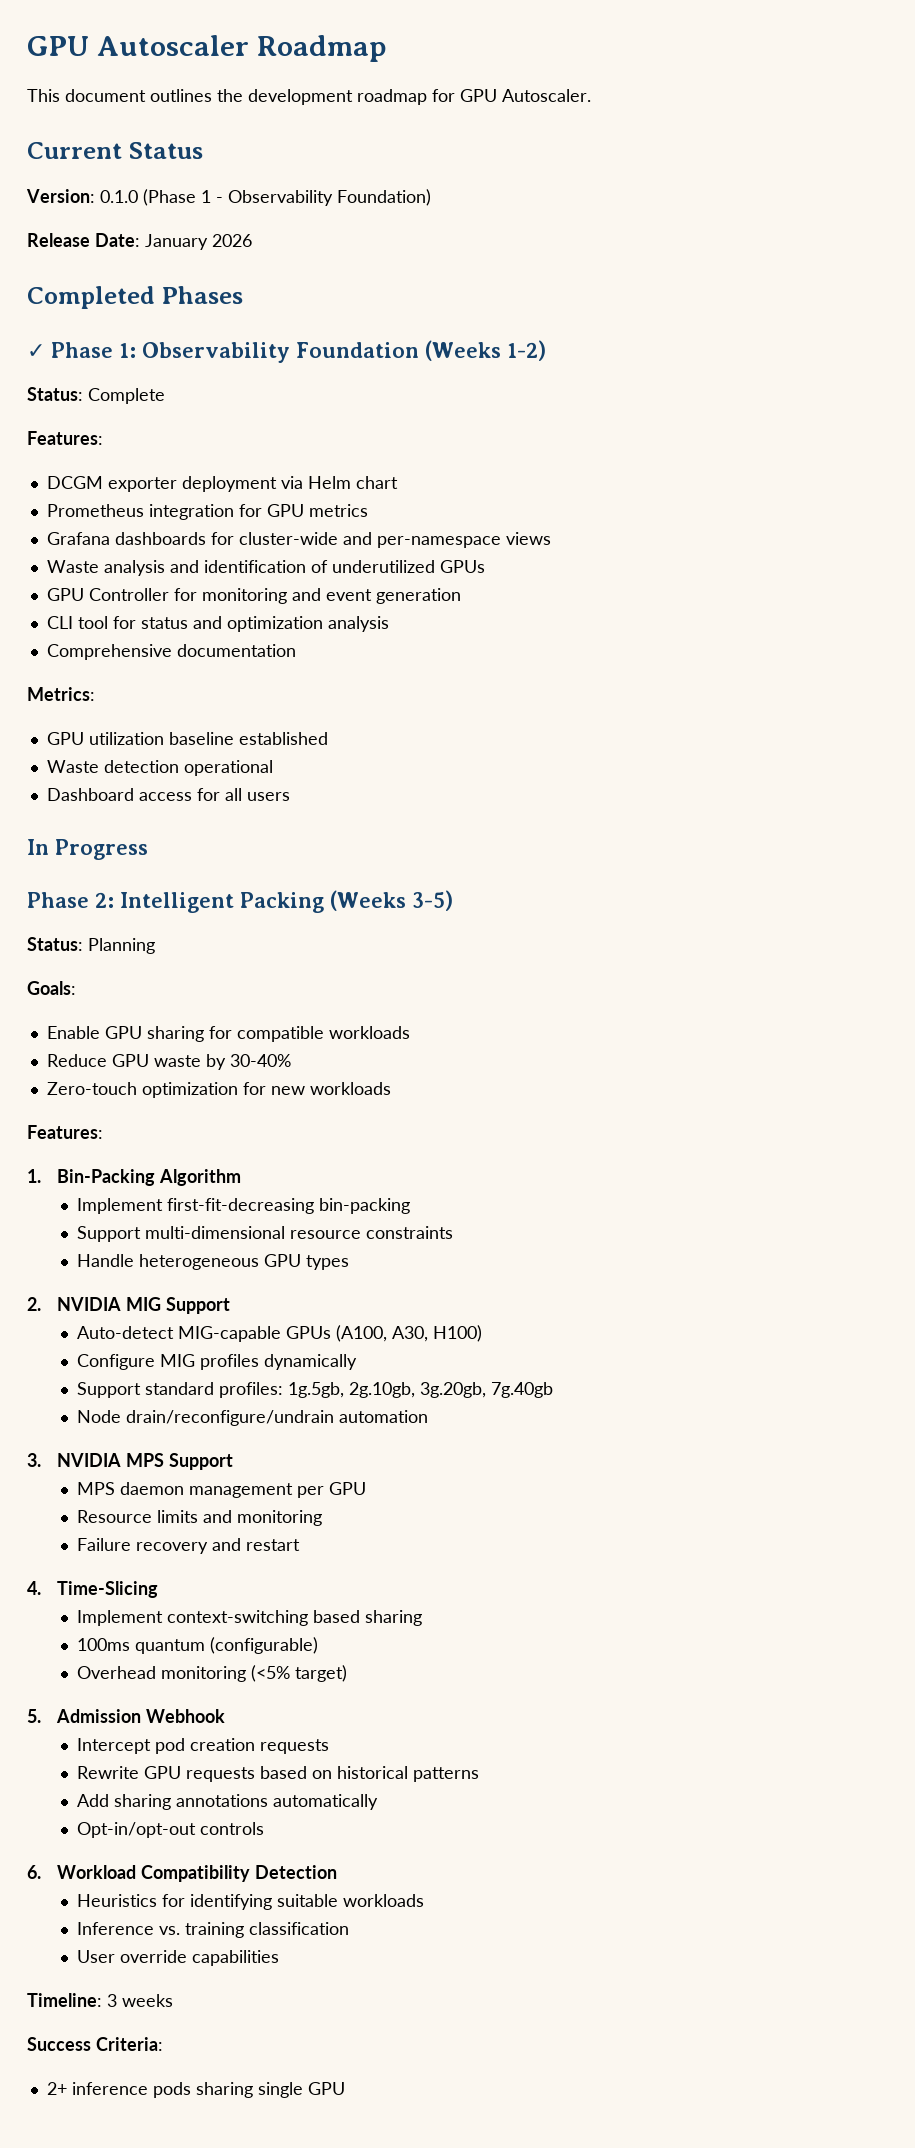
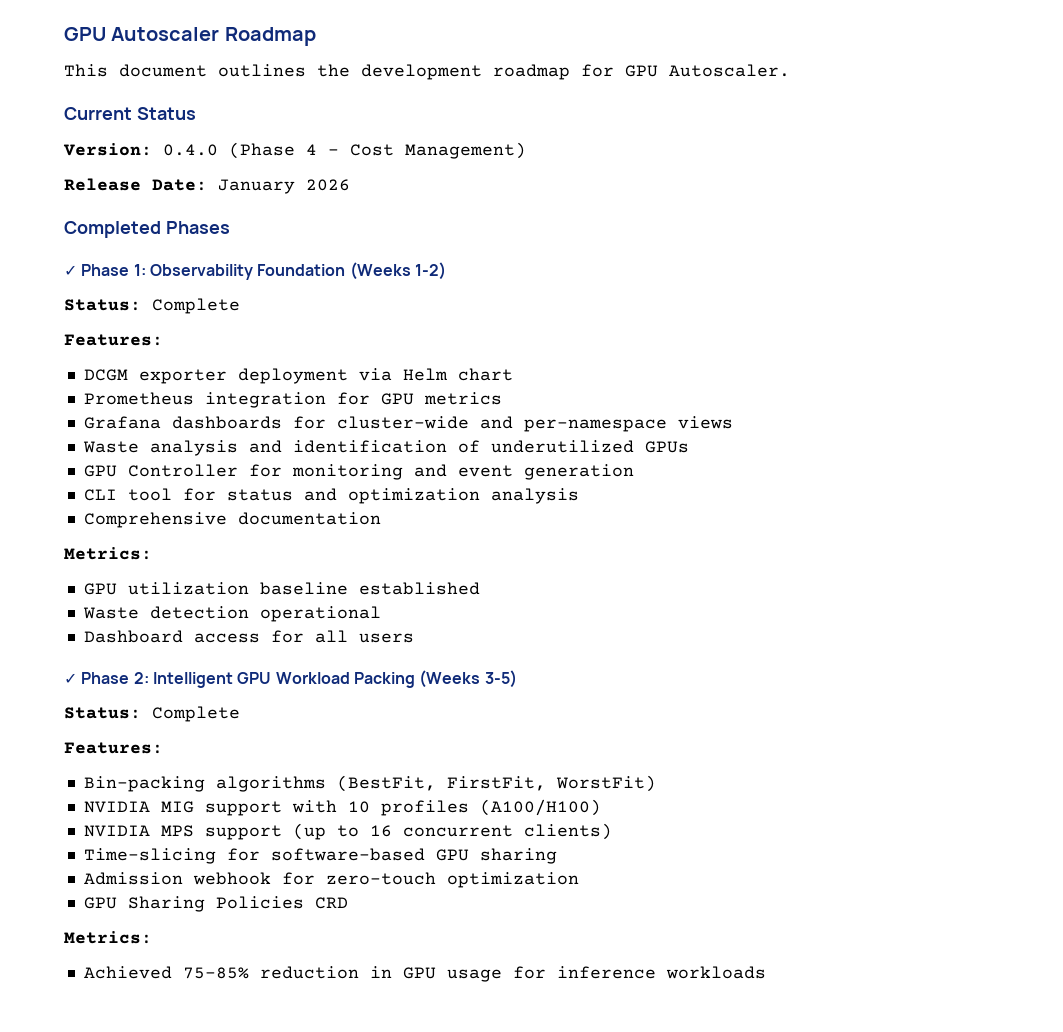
[100,189,431,206] 0.1.0 (Phase 1 - Observability Foundation) -> [163,142,526,159] 0.4.0 (Phase 4 - Cost Management)
[27,839,148,860] In Progress // -> [64,673,77,684] ✓
(234, 902) none -> [237,672,350,684] GPU Workload
[88,938,155,954] [27,981,76,995] [46,1026,410,1042] [46,1054,291,1070] [46,1082,391,1098] [27,1125,103,1139] [27,1169,242,1186] [76,1198,410,1214] [76,1226,453,1242] [76,1254,349,1270] [27,1297,231,1314] [76,1325,482,1342] [76,1354,357,1370] [76,1382,553,1398] [76,1410,428,1426] [27,1453,234,1470] [76,1482,366,1498] [76,1510,322,1526] [76,1538,300,1554] [27,1581,159,1598] [76,1610,422,1626] [76,1637,318,1654] [76,1665,347,1682] [27,1709,226,1723] [76,1738,329,1754] [76,1766,479,1782] [76,1794,378,1810] [76,1822,264,1838] [27,1865,338,1882] [76,1894,424,1910] [76,1922,349,1938] [76,1950,279,1966] [27,1993,173,2007] [27,2037,163,2051] [46,2082,345,2098] Planning // Goals: // Enable GPU sharing for compatible workloads // Reduce GPU waste by 30-40% // Zero-touch optimization for new workloads // Features: // 1. Bin-Packing Algorithm // Implement first-fit-decreasing bin-packing // Support multi-dimensional resource constraints // Handle heterogeneous GPU types // 2. NVIDIA MIG Support // Auto-detect MIG-capable GPUs (A100, A30, H100) // Configure MIG profiles dynamically // Support standard profiles: 1g.5gb, 2g.10gb, 3g.20gb, 7g.40gb // Node drain/reconfigure/undrain automation // 3. NVIDIA MPS Support // MPS daemon management per GPU // Resource limits and monitoring // Failure recovery and restart // 4. Time-Slicing // Implement context-switching based sharing // 100ms quantum (configurable) // Overhead monitoring (<5% target) // 5. Admission Webhook // Intercept pod creation requests // Rewrite GPU requests based on historical patterns // Add sharing annotations automatically // Opt-in/opt-out controls // 6. Workload Compatibility Detection // Heuristics for identifying suitable workloads // Inference vs. training classification // User override capabilities // Timeline: 3 weeks // Success Criteria: // 2+ inference pods sharing single GPU -> [152,706,240,722] [64,742,163,754] [83,775,656,792] [83,799,601,816] [83,823,612,840] [83,848,557,864] [83,872,579,888] [83,896,348,912] [64,931,152,944] [83,966,766,982] Complete // Features: // Bin-packing algorithms (BestFit, FirstFit, WorstFit) // NVIDIA MIG support with 10 profiles (A100/H100) // NVIDIA MPS support (up to 16 concurrent clients) // Time-slicing for software-based GPU sharing // Admission webhook for zero-touch optimization // GPU Sharing Policies CRD // Metrics: // Achieved 75-85% reduction in GPU usage for inference workloads

